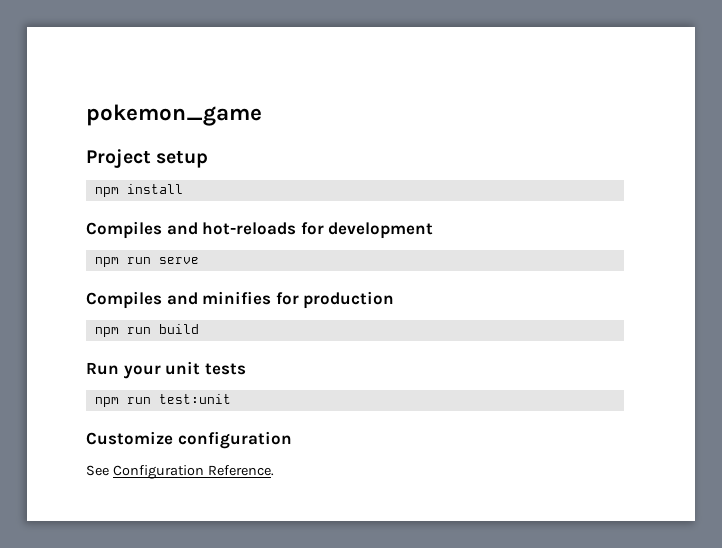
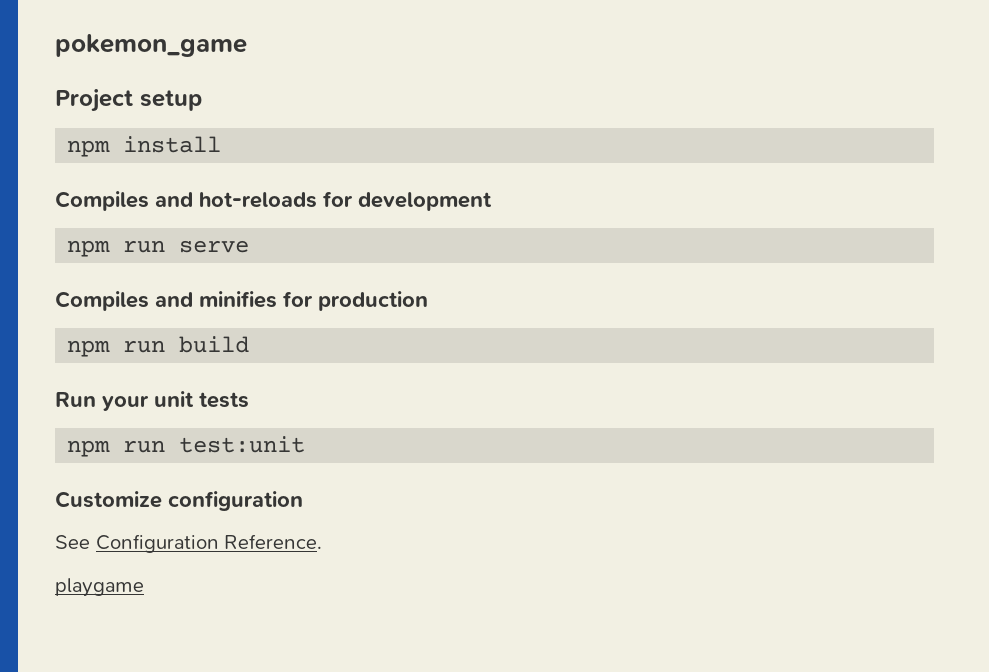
(274, 470) none -> [55,578,144,597] // playgame

